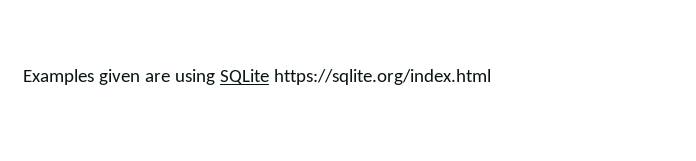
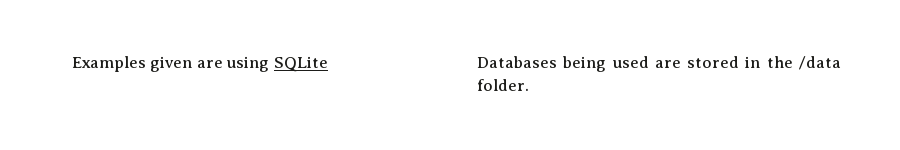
[273,69,491,85] https://sqlite.org/index.html -> [477,56,841,72] [477,79,529,91] // Databases being used are stored in the /data folder.

